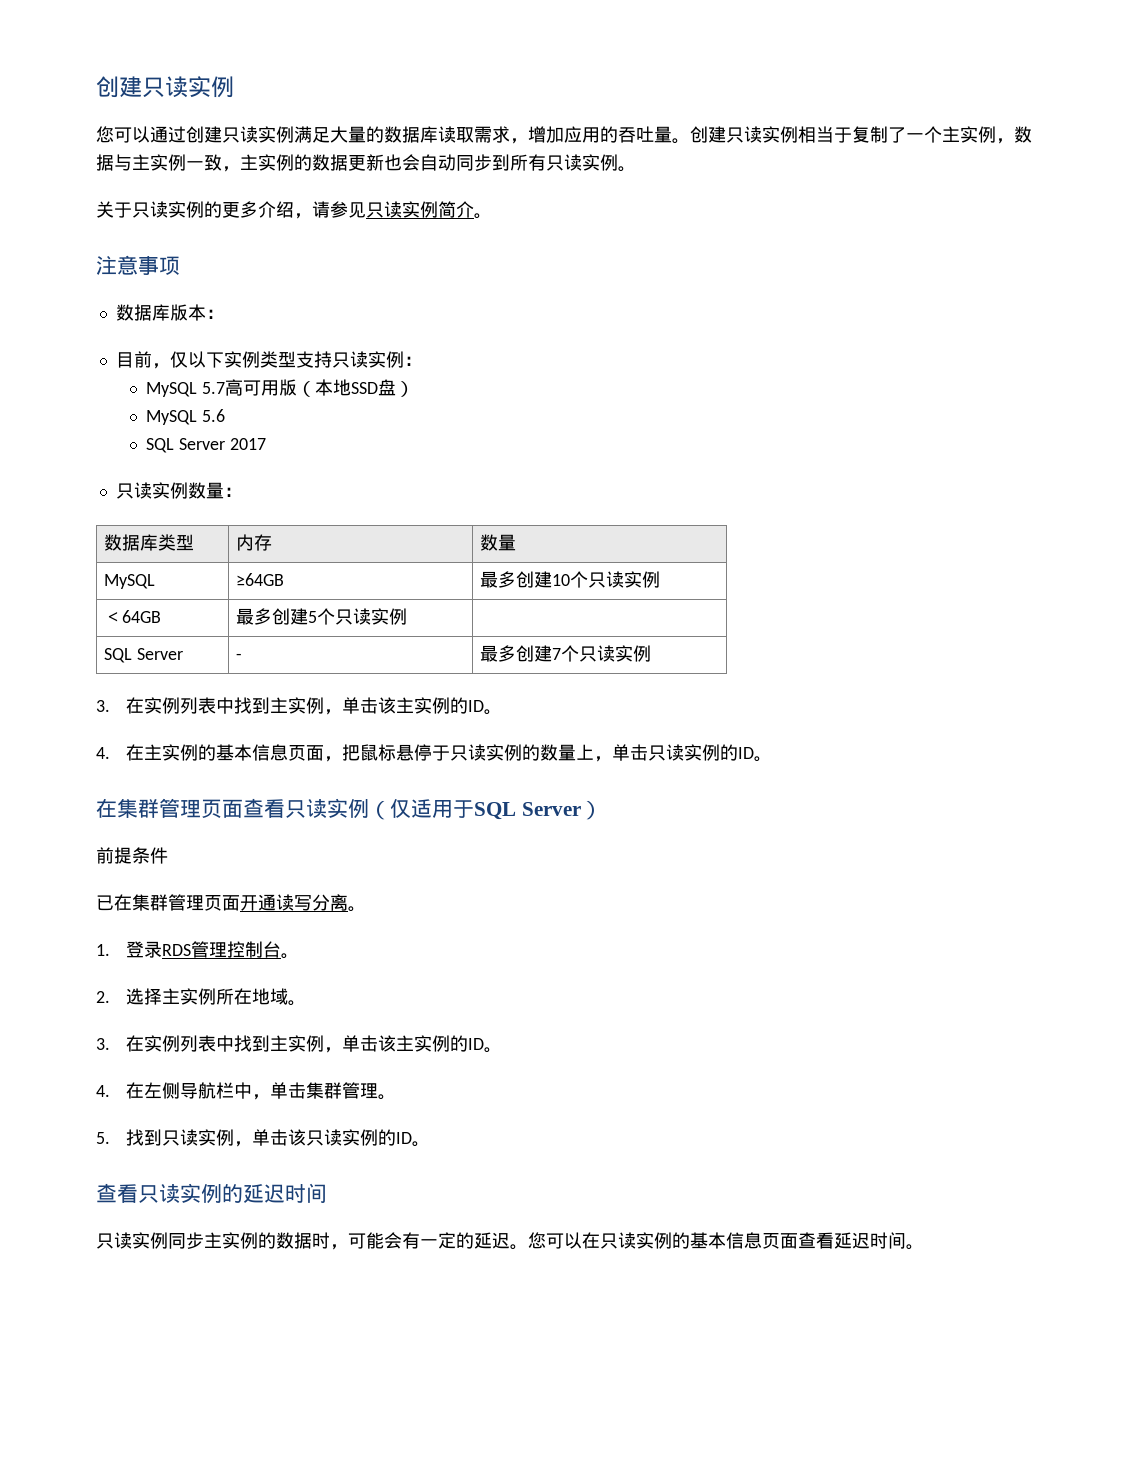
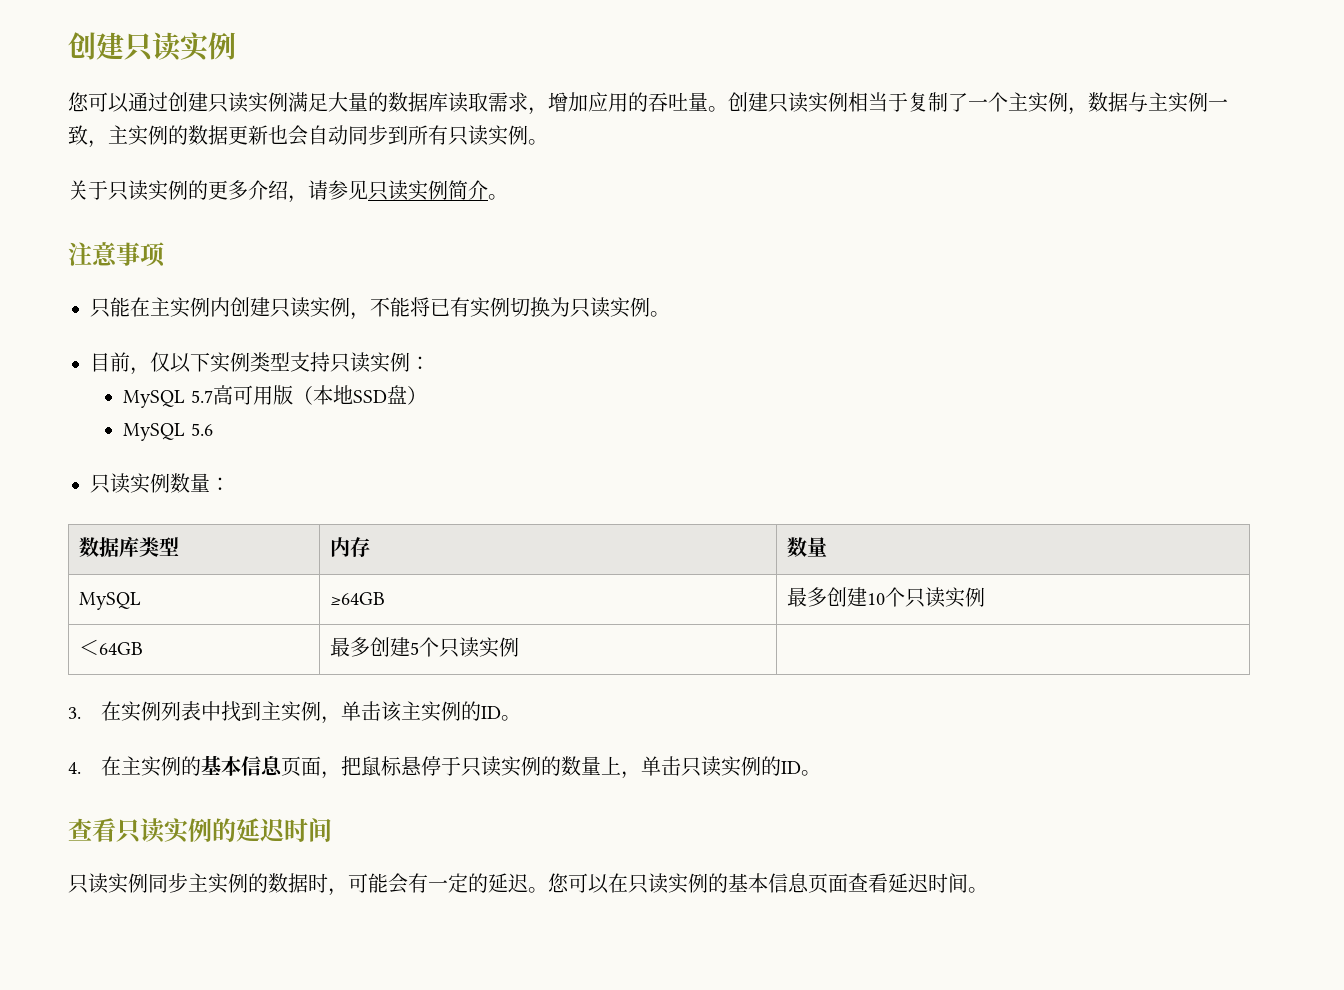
[115,304,224,321] 数据库版本： -> [90,297,670,320] 只能在主实例内创建只读实例，不能将已有实例切换为只读实例。
[146,438,266,453] // SQL Server 2017 -> (213, 429) none
[103,648,183,663] [235,653,242,660] [479,645,651,662] // SQL Server | - | 最多创建7个只读实例 -> (520, 647) none
[96,798,602,820] [96,847,168,864] [96,894,366,912] [96,941,300,959] [96,988,307,1006] [96,1035,503,1053] [96,1082,397,1100] [96,1129,431,1147] // 在集群管理页面查看只读实例（仅适用于SQL Server） // 前提条件 // 已在集群管理页面开通读写分离。 // 1.登录RDS管理控制台。 // 2.选择主实例所在地域。 // 3.在实例列表中找到主实例，单击该主实例的ID。 // 4.在左侧导航栏中，单击集群管理。 // 5.找到只读实例，单击该只读实例的ID。 -> (822, 773) none

